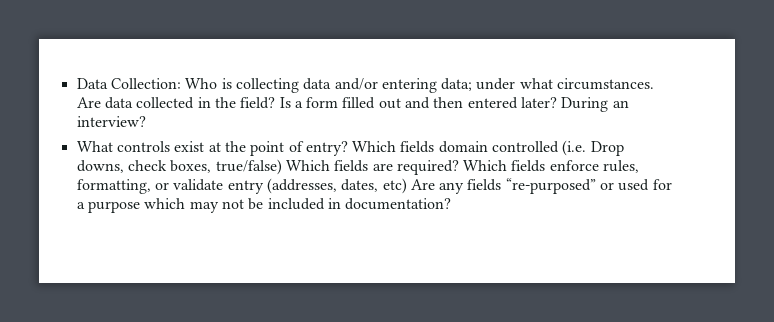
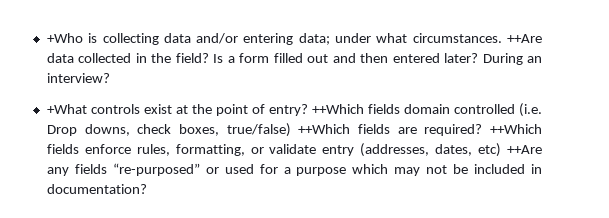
[76,78,218,89] Data Collection: Who -> [46,33,83,43] +Who
[76,97,101,108] Are -> [507,34,542,43] ++Are
[76,141,113,152] What -> [46,104,87,114] +What
[352,141,397,152] Which -> [311,104,364,114] ++Which
[285,160,330,171] Which -> [298,124,351,134] ++Which
[463,160,508,171] Which -> [490,124,542,134] ++Which
[410,179,435,190] Are -> [507,145,543,154] ++Are

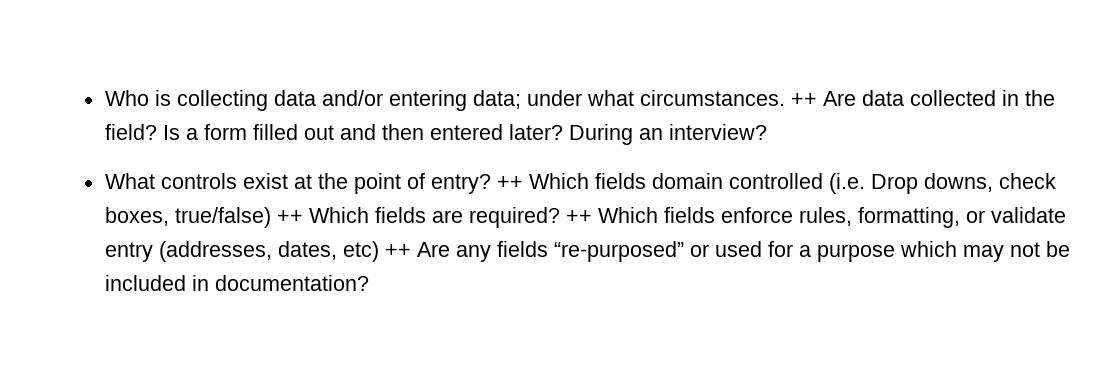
[46,33,83,43] +Who -> [104,90,149,106] Who
[507,34,542,43] ++Are -> [790,91,856,106] ++ Are
[46,104,87,114] +What -> [104,173,155,189] What
[311,104,364,114] ++Which -> [496,173,589,189] ++ Which
[298,124,351,134] ++Which -> [276,207,369,223] ++ Which
[490,124,542,134] ++Which -> [565,207,658,223] ++ Which
[507,145,543,154] ++Are -> [384,242,450,257] ++ Are

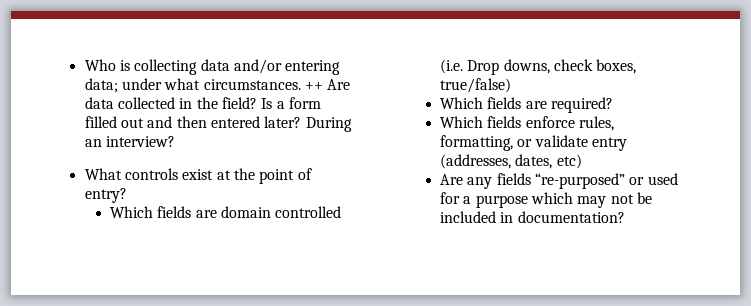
[496,173,646,189] ++ Which fields -> [110,206,217,218] // Which fields are
[276,210,303,223] ++ -> (512, 85) //
[565,210,592,223] ++ -> (614, 105) //
[384,244,411,257] ++ -> (582, 161) //

